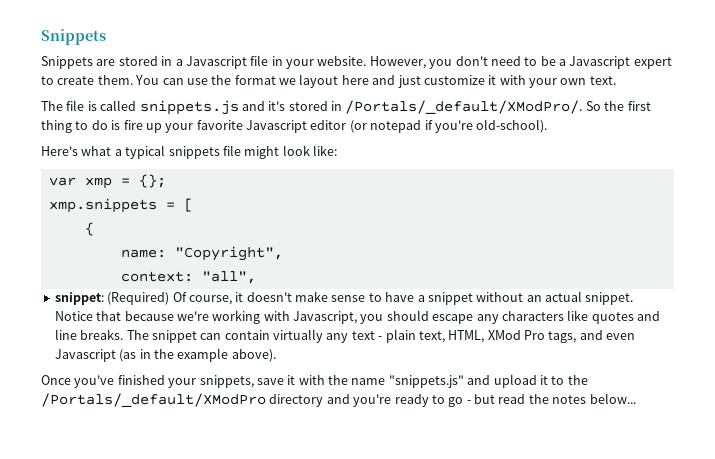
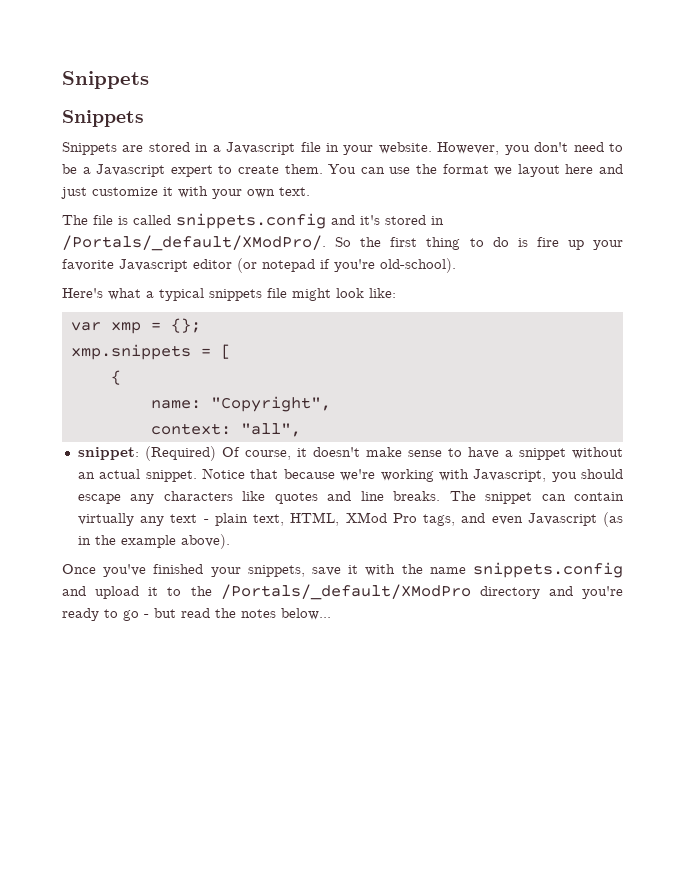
[41,29,106,45] [41,56,93,69] Snippets // Snippets -> [62,71,149,89] [62,110,144,127] [62,142,117,155] Snippets // Snippets // Snippets
[139,100,239,115] snippets.js -> [176,213,326,229] snippets.config
[388,375,464,388] "snippets.js" -> [472,562,623,578] snippets.config

